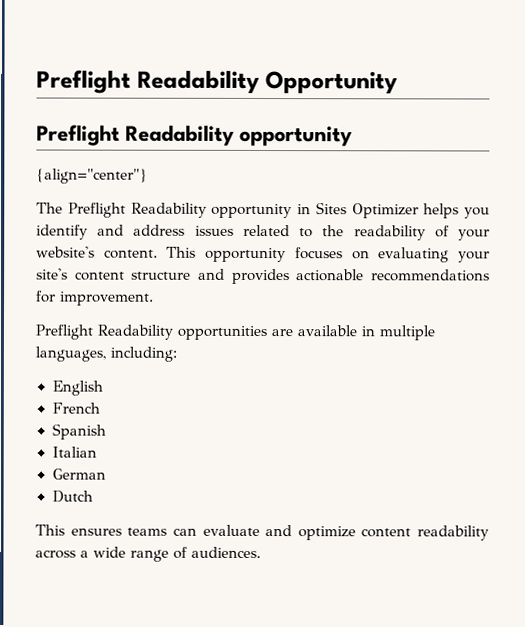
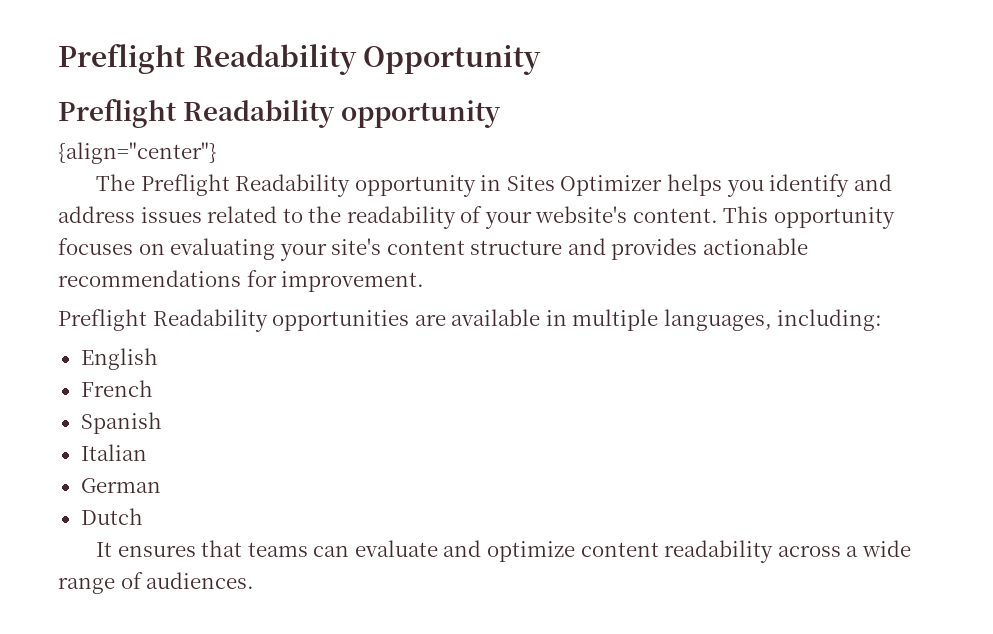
[35,524,122,536] This ensures -> [96,540,243,557] It ensures that

